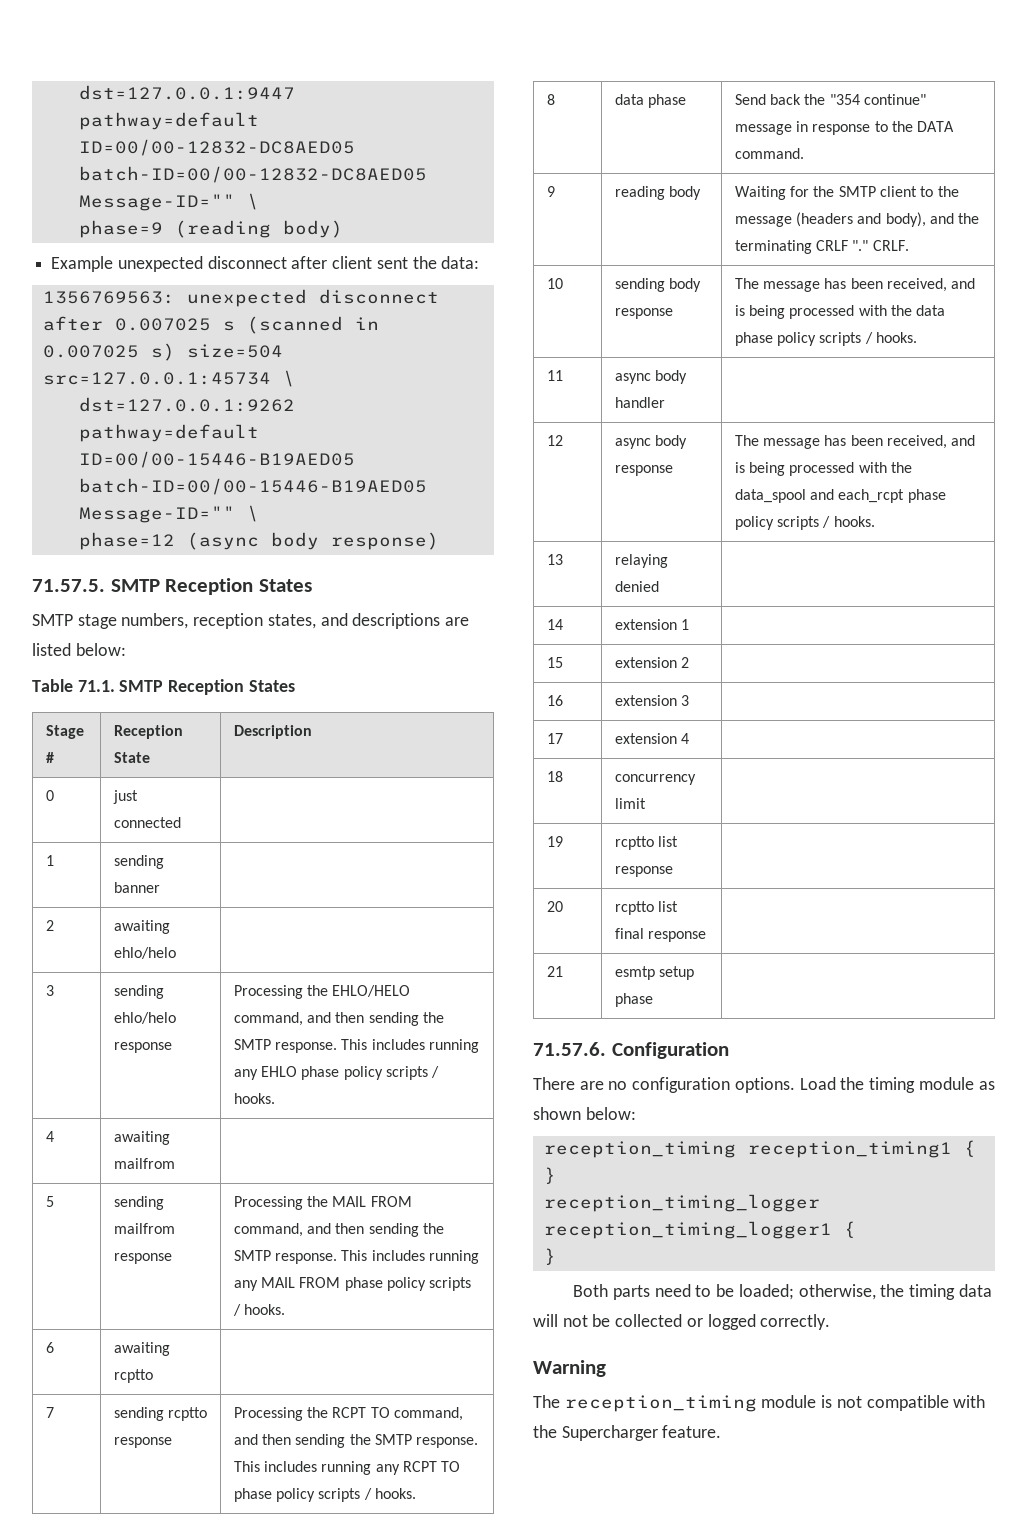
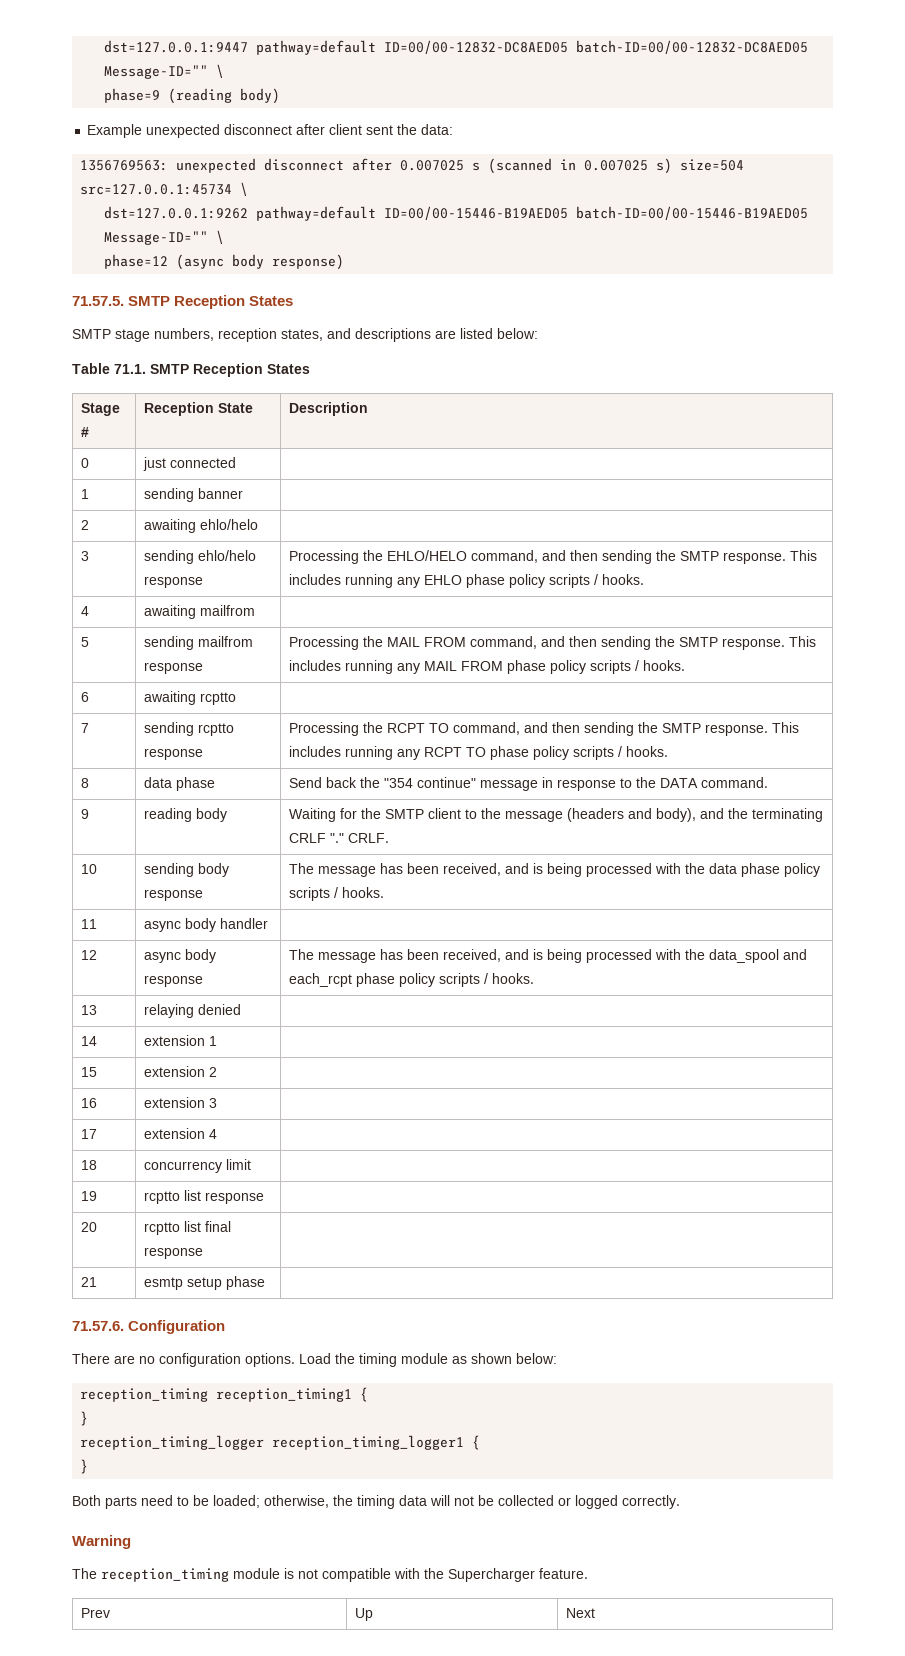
(722, 1431) none -> [80,1608,110,1618] [354,1608,373,1621] [565,1608,595,1618] // Prev | Up | Next

